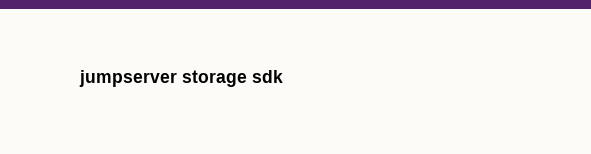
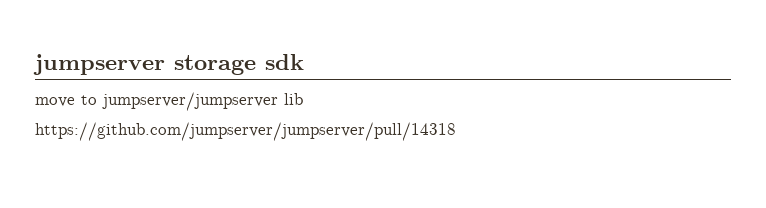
(283, 76) none -> [35,92,303,111] [35,122,456,141] // move to jumpserver/jumpserver lib // https://github.com/jumpserver/jumpserver/pull/14318

